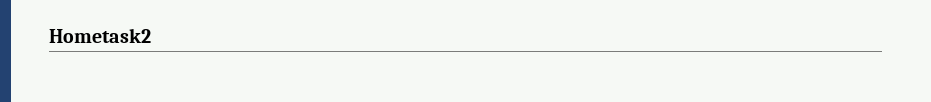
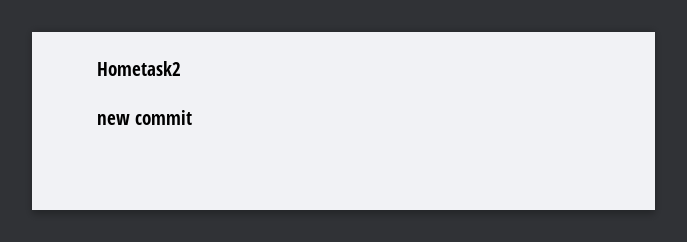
(151, 35) none -> [97,110,192,125] // new commit

